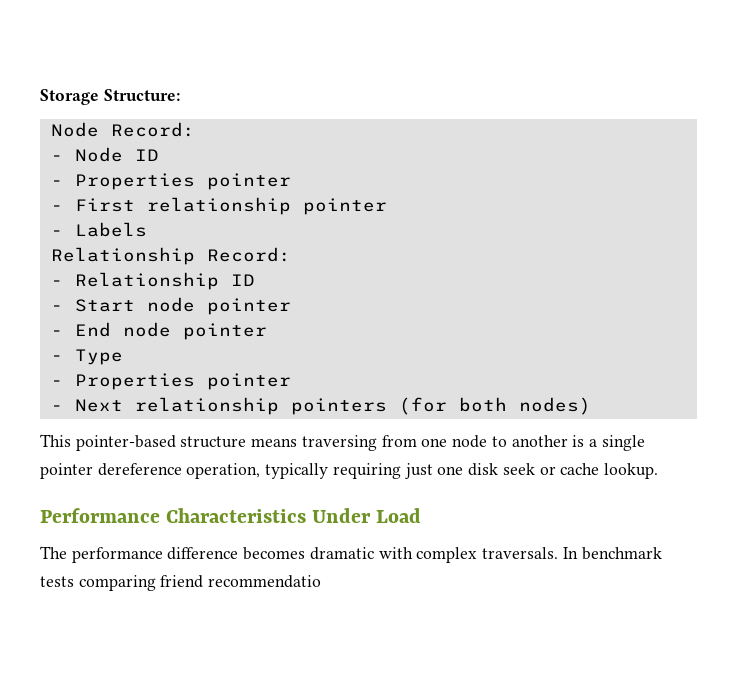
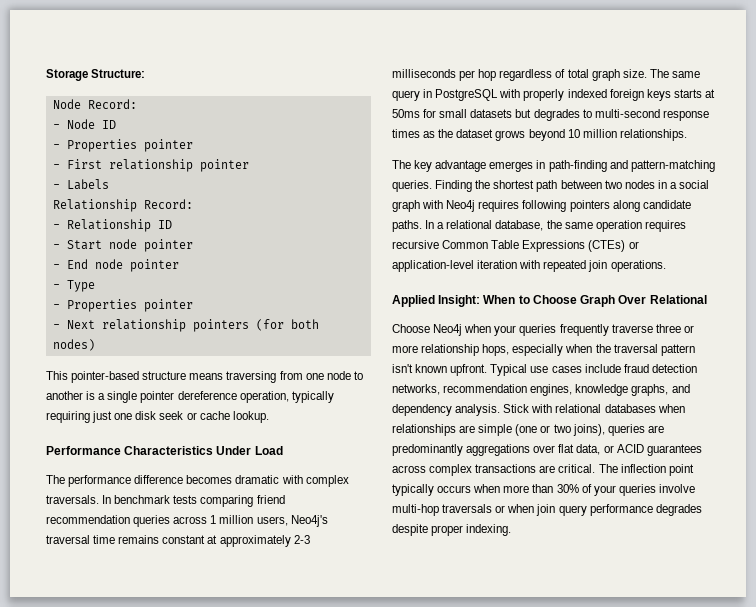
[208,575,322,588] recommendatio -> [46,515,328,527] [46,535,310,547] [392,69,700,81] [392,89,715,101] [392,109,709,121] [392,129,687,141] [392,160,715,172] [392,180,710,192] [392,200,691,212] [392,220,686,232] [392,240,639,252] [392,260,666,272] [392,295,707,307] [392,324,694,336] [392,344,695,356] [392,364,697,376] [392,384,690,396] [392,404,685,416] [392,424,664,436] [392,444,702,456] [392,464,694,476] [392,484,695,496] [392,504,702,516] [392,524,512,536] recommendation queries across 1 million users, Neo4j's traversal time remains constant at approximately 2-3 milliseconds per hop regardless of total graph size. The same query in PostgreSQL with properly indexed foreign keys starts at 50ms for small datasets but degrades to multi-second response times as the dataset grows beyond 10 million relationships. // The key advantage emerges in path-finding and pattern-matching queries. Finding the shortest path between two nodes in a social graph with Neo4j requires following pointers along candidate paths. In a relational database, the same operation requires recursive Common Table Expressions (CTEs) or application-level iteration with repeated join operations. // Applied Insight: When to Choose Graph Over Relational // Choose Neo4j when your queries frequently traverse three or more relationship hops, especially when the traversal pattern isn't known upfront. Typical use cases include fraud detection networks, recommendation engines, knowledge graphs, and dependency analysis. Stick with relational databases when relationships are simple (one or two joins), queries are predominantly aggregations over flat data, or ACID guarantees across complex transactions are critical. The inflection point typically occurs when more than 30% of your queries involve multi-hop traversals or when join query performance degrades despite proper indexing.

